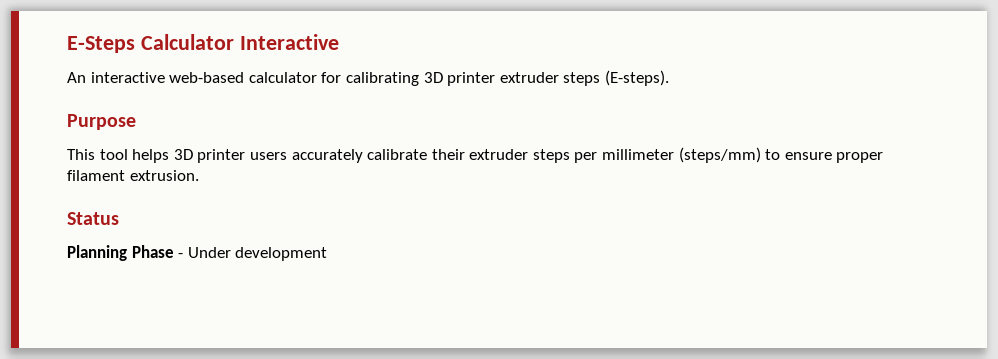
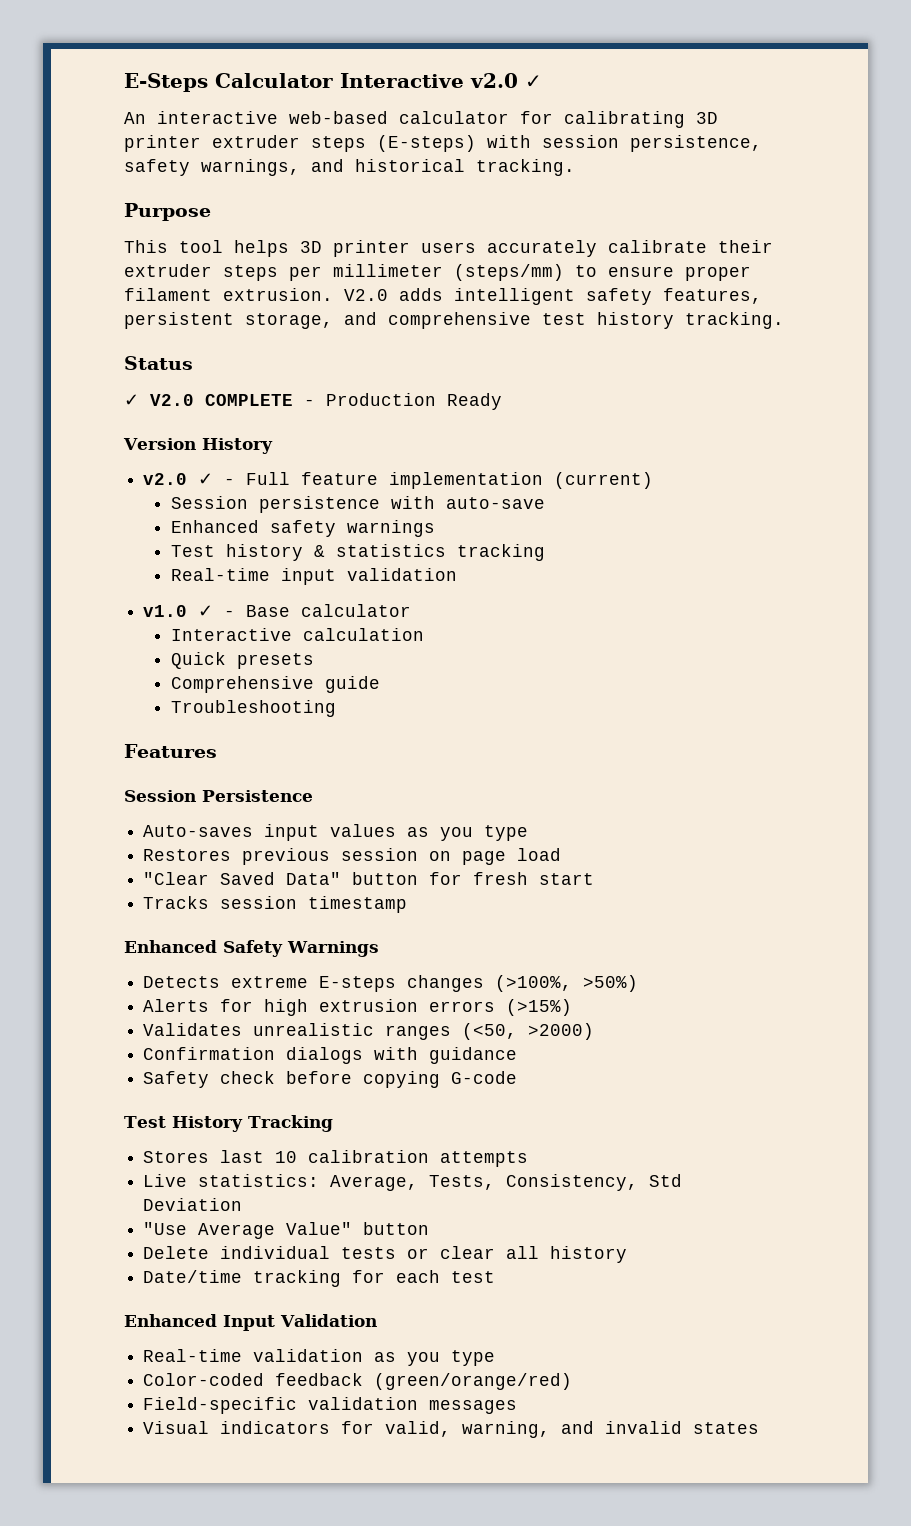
(339, 42) none -> [470,73,542,88] v2.0 ✓
[604,70,669,86] (E-steps). -> [377,135,762,152] [124,159,575,176] (E-steps) with session persistence, safety warnings, and historical tracking.
[67,212,119,225] [67,245,328,261] // Status // Planning Phase - Under development -> [344,288,762,305] [124,312,784,329] [124,356,193,370] [124,393,502,410] [123,438,273,454] [143,472,654,489] [171,496,546,513] [171,520,436,537] [171,544,546,561] [171,568,458,585] [143,604,412,617] [171,628,425,641] [171,652,315,669] [171,676,381,693] [171,700,337,717] [124,744,217,758] [124,790,313,802] [143,824,529,841] [143,848,562,865] [143,872,595,885] [143,896,408,913] [124,940,379,957] [143,975,639,992] [143,999,573,1016] [143,1023,595,1040] [143,1047,518,1064] [143,1071,518,1088] [124,1115,333,1132] [143,1150,529,1167] [143,1174,683,1191] [143,1198,243,1211] [143,1222,430,1239] [143,1246,628,1263] [143,1270,496,1287] [124,1314,377,1331] [143,1349,496,1366] [143,1373,573,1390] [143,1397,518,1414] [143,1421,760,1438] V2.0 adds intelligent safety features, persistent storage, and comprehensive test history tracking. // Status // ✓ V2.0 COMPLETE - Production Ready // Version History // v2.0 ✓ - Full feature implementation (current) // Session persistence with auto-save // Enhanced safety warnings // Test history & statistics tracking // Real-time input validation // v1.0 ✓ - Base calculator // Interactive calculation // Quick presets // Comprehensive guide // Troubleshooting // Features // Session Persistence // Auto-saves input values as you type // Restores previous session on page load // "Clear Saved Data" button for fresh start // Tracks session timestamp // Enhanced Safety Warnings // Detects extreme E-steps changes (>100%, >50%) // Alerts for high extrusion errors (>15%) // Validates unrealistic ranges (<50, >2000) // Confirmation dialogs with guidance // Safety check before copying G-code // Test History Tracking // Stores last 10 calibration attempts // Live statistics: Average, Tests, Consistency, Std Deviation // "Use Average Value" button // Delete individual tests or clear all history // Date/time tracking for each test // Enhanced Input Validation // Real-time validation as you type // Color-coded feedback (green/orange/red) // Field-specific validation messages // Visual indicators for valid, warning, and invalid states

